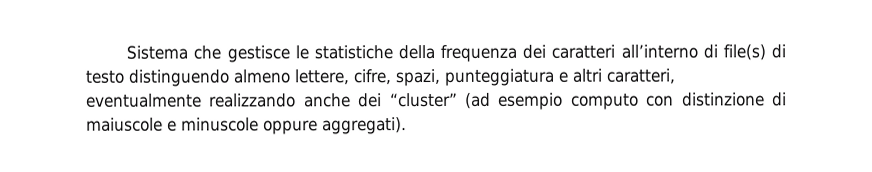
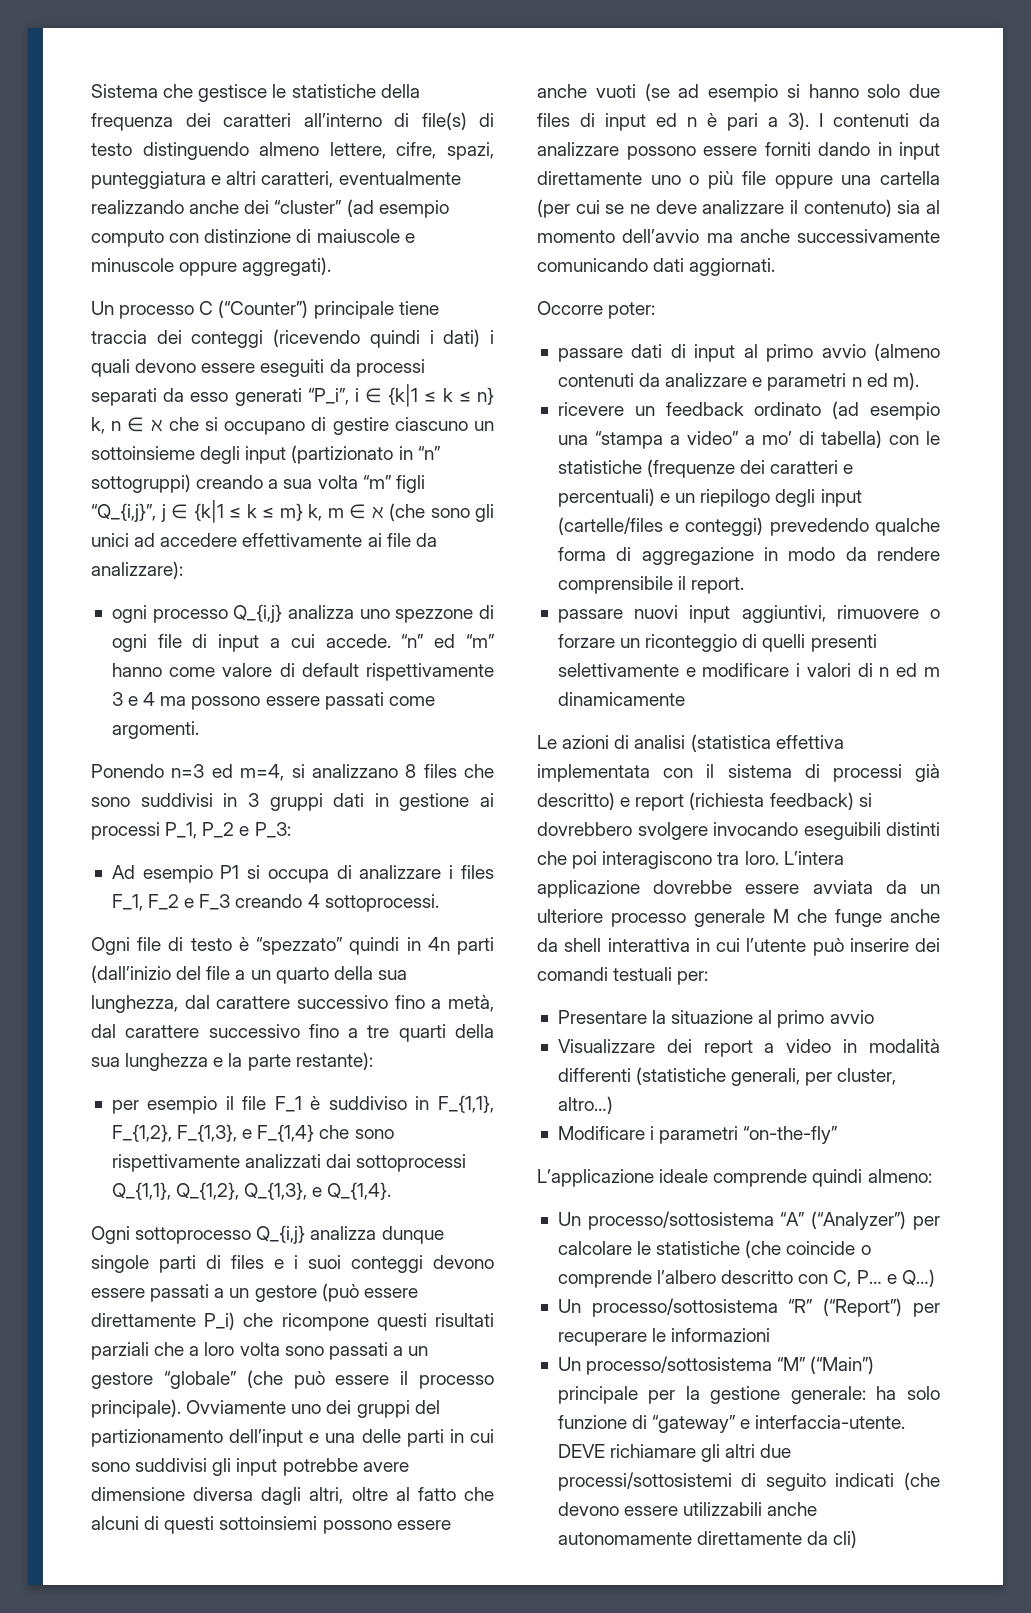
(407, 126) none -> [91,300,439,319] [91,329,494,348] [91,359,425,377] [91,384,495,407] [91,417,494,435] [91,445,441,464] [91,474,425,493] [91,500,494,523] [91,533,437,547] [91,561,183,579] [111,604,495,623] [111,634,495,652] [111,663,495,681] [111,692,435,710] [111,721,199,739] [91,764,494,781] [91,793,494,811] [91,822,291,840] [111,865,494,883] [111,894,439,912] [91,937,495,955] [91,965,407,984] [91,995,495,1013] [91,1024,494,1042] [91,1052,373,1071] [111,1095,494,1114] [111,1124,394,1142] [111,1154,467,1172] [111,1182,392,1200] [91,1225,444,1244] [91,1255,494,1273] [91,1283,418,1302] [91,1312,494,1331] [91,1342,429,1360] [91,1370,494,1389] [91,1399,440,1418] [91,1429,495,1447] [91,1458,409,1476] [91,1487,495,1505] [91,1516,451,1534] [537,83,940,102] [537,112,940,131] [537,142,940,160] [537,171,940,189] [537,199,940,218] [537,229,940,243] [537,258,776,276] [537,301,656,319] [557,343,940,362] [557,372,919,391] [557,401,940,420] [557,430,940,449] [557,459,854,478] [557,488,862,507] [557,517,940,536] [557,547,941,565] [557,576,745,594] [557,605,940,623] [557,634,877,652] [557,663,940,677] [557,692,685,706] [537,734,844,752] [537,764,941,782] [537,792,872,811] [537,822,940,840] [537,851,844,869] [537,880,940,898] [537,909,940,927] [537,938,940,956] [537,967,709,985] [557,1010,874,1028] [557,1039,940,1057] [557,1067,897,1086] [557,1096,613,1114] [557,1126,839,1144] [537,1169,932,1187] [557,1211,941,1230] [557,1240,871,1258] [557,1269,935,1288] [557,1298,941,1317] [557,1328,771,1346] [557,1356,875,1375] [557,1386,940,1404] [557,1415,906,1433] [557,1444,792,1462] [557,1472,941,1491] [557,1502,818,1516] [557,1530,858,1548] // Un processo C (“Counter”) principale tiene traccia dei conteggi (ricevendo quindi i dati) i quali devono essere eseguiti da processi separati da esso generati “P_i”, i ∈ {k|1 ≤ k ≤ n} k, n ∈ ℵ che si occupano di gestire ciascuno un sottoinsieme degli input (partizionato in “n” sottogruppi) creando a sua volta “m” figli “Q_{i,j}”, j ∈ {k|1 ≤ k ≤ m} k, m ∈ ℵ (che sono gli unici ad accedere effettivamente ai file da analizzare): // ogni processo Q_{i,j} analizza uno spezzone di ogni file di input a cui accede. “n” ed “m” hanno come valore di default rispettivamente 3 e 4 ma possono essere passati come argomenti. // Ponendo n=3 ed m=4, si analizzano 8 files che sono suddivisi in 3 gruppi dati in gestione ai processi P_1, P_2 e P_3: // Ad esempio P1 si occupa di analizzare i files F_1, F_2 e F_3 creando 4 sottoprocessi. // Ogni file di testo è “spezzato” quindi in 4n parti (dall’inizio del file a un quarto della sua lunghezza, dal carattere successivo fino a metà, dal carattere successivo fino a tre quarti della sua lunghezza e la parte restante): // per esempio il file F_1 è suddiviso in F_{1,1}, F_{1,2}, F_{1,3}, e F_{1,4} che sono rispettivamente analizzati dai sottoprocessi Q_{1,1}, Q_{1,2}, Q_{1,3}, e Q_{1,4}. // Ogni sottoprocesso Q_{i,j} analizza dunque singole parti di files e i suoi conteggi devono essere passati a un gestore (può essere direttamente P_i) che ricompone questi risultati parziali che a loro volta sono passati a un gestore “globale” (che può essere il processo principale). Ovviamente uno dei gruppi del partizionamento dell’input e una delle parti in cui sono suddivisi gli input potrebbe avere dimensione diversa dagli altri, oltre al fatto che alcuni di questi sottoinsiemi possono essere anche vuoti (se ad esempio si hanno solo due files di input ed n è pari a 3). I contenuti da analizzare possono essere forniti dando in input direttamente uno o più file oppure una cartella (per cui se ne deve analizzare il contenuto) sia al momento dell’avvio ma anche successivamente comunicando dati aggiornati. // Occorre poter: // passare dati di input al primo avvio (almeno contenuti da analizzare e parametri n ed m). // ricevere un feedback ordinato (ad esempio una “stampa a video” a mo’ di tabella) con le statistiche (frequenze dei caratteri e percentuali) e un riepilogo degli input (cartelle/files e conteggi) prevedendo qualche forma di aggregazione in modo da rendere comprensibile il report. // passare nuovi input aggiuntivi, rimuovere o forzare un riconteggio di quelli presenti selettivamente e modificare i valori di n ed m dinamicamente // Le azioni di analisi (statistica effettiva implementata con il sistema di processi già descritto) e report (richiesta feedback) si dovrebbero svolgere invocando eseguibili distinti che poi interagiscono tra loro. L’intera applicazione dovrebbe essere avviata da un ulteriore processo generale M che funge anche da shell interattiva in cui l’utente può inserire dei comandi testuali per: // Presentare la situazione al primo avvio // Visualizzare dei report a video in modalità differenti (statistiche generali, per cluster, altro…) // Modificare i parametri “on-the-fly” // L’applicazione ideale comprende quindi almeno: // Un processo/sottosistema “A” (“Analyzer”) per calcolare le statistiche (che coincide o comprende l’albero descritto con C, P… e Q…) // Un processo/sottosistema “R” (“Report”) per recuperare le informazioni // Un processo/sottosistema “M” (“Main”) principale per la gestione generale: ha solo funzione di “gateway” e interfaccia-utente. DEVE richiamare gli altri due processi/sottosistemi di seguito indicati (che devono essere utilizzabili anche autonomamente direttamente da cli)

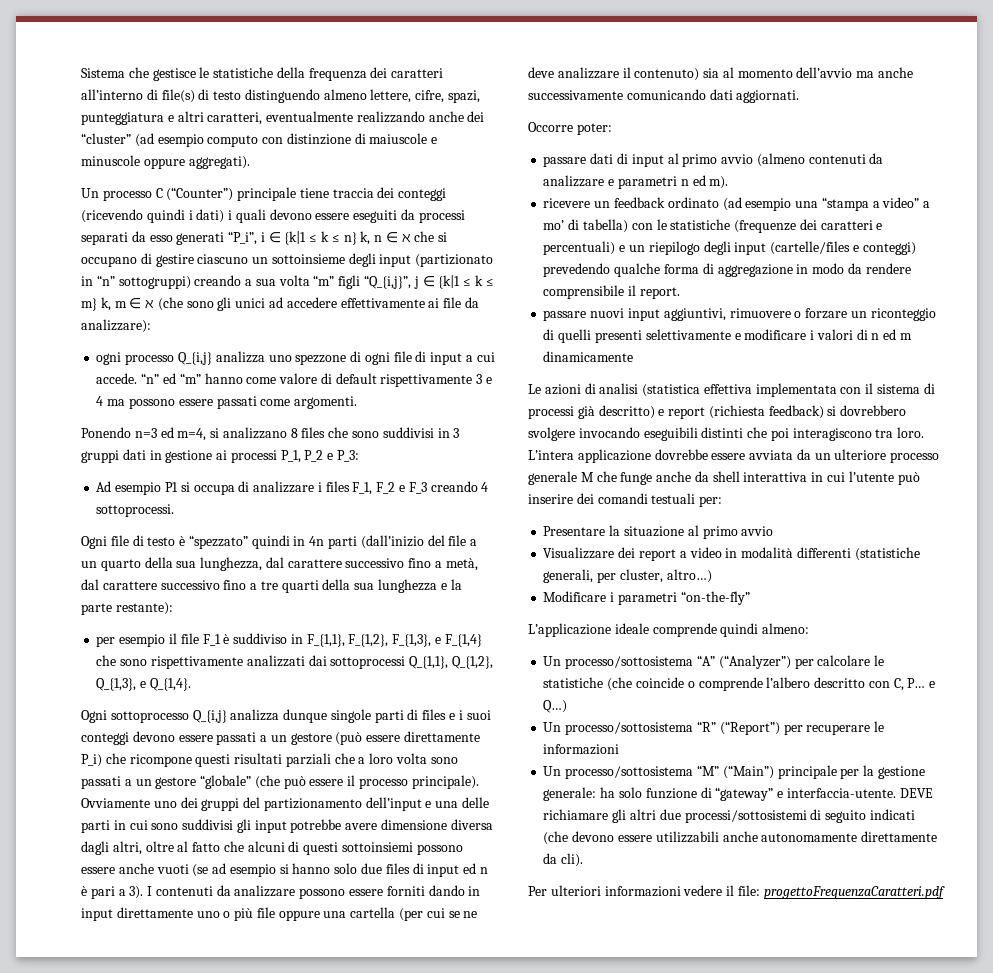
[833,1530,858,1548] cli) -> [561,853,584,867] [528,885,945,899] cli). // Per ulteriori informazioni vedere il file: progettoFrequenzaCaratteri.pdf

